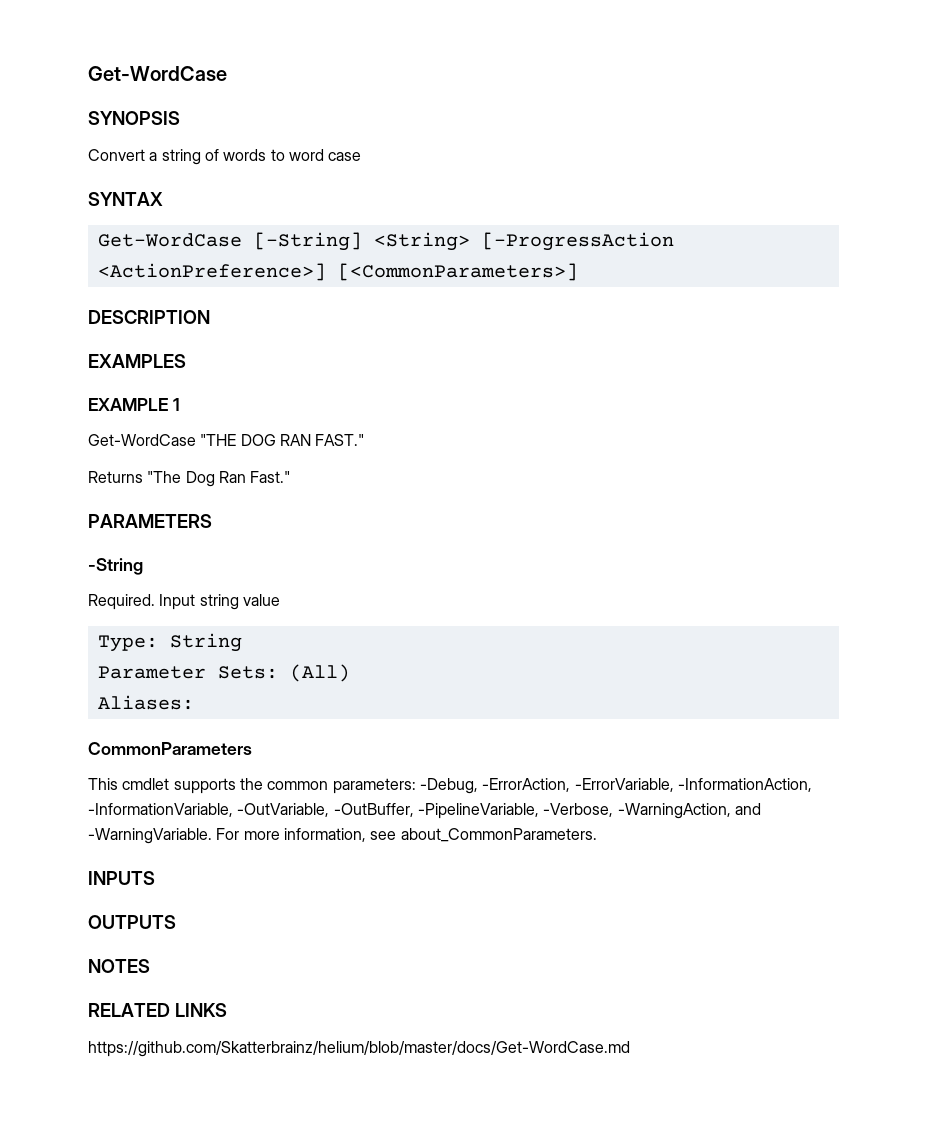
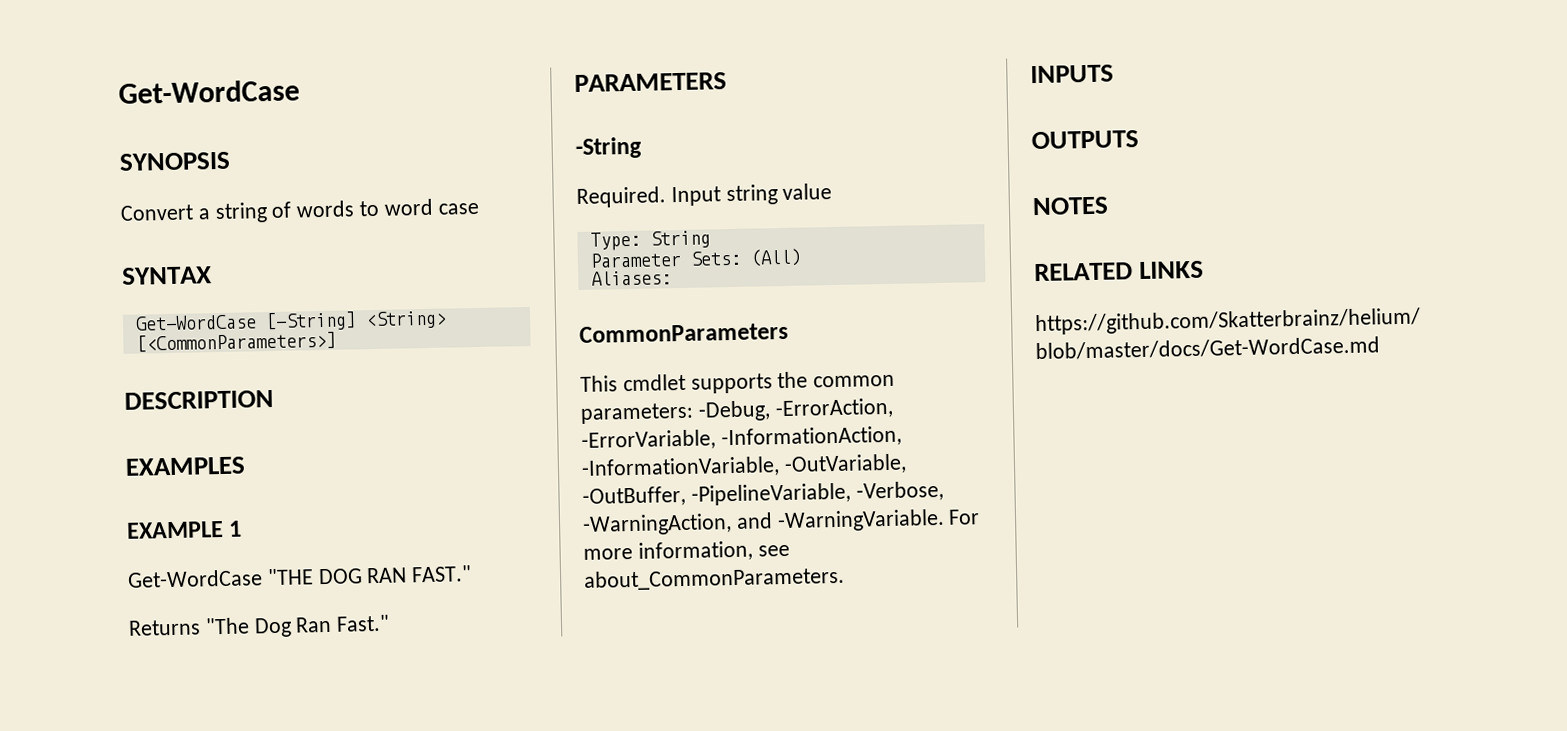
[481,232,674,251] [97,263,326,281] [-ProgressAction <ActionPreference>] -> (447, 320) none

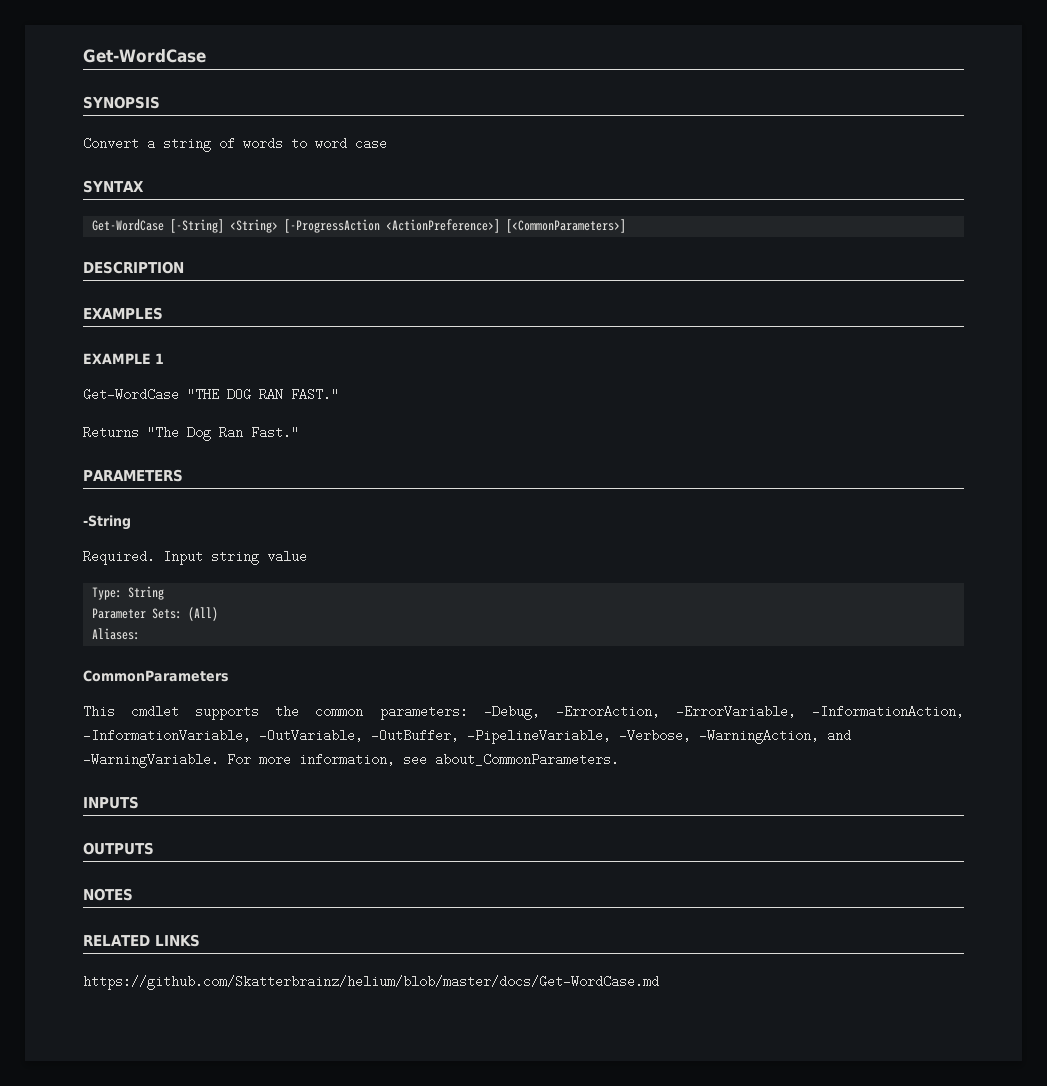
(447, 320) none -> [284,219,501,233] [-ProgressAction <ActionPreference>]

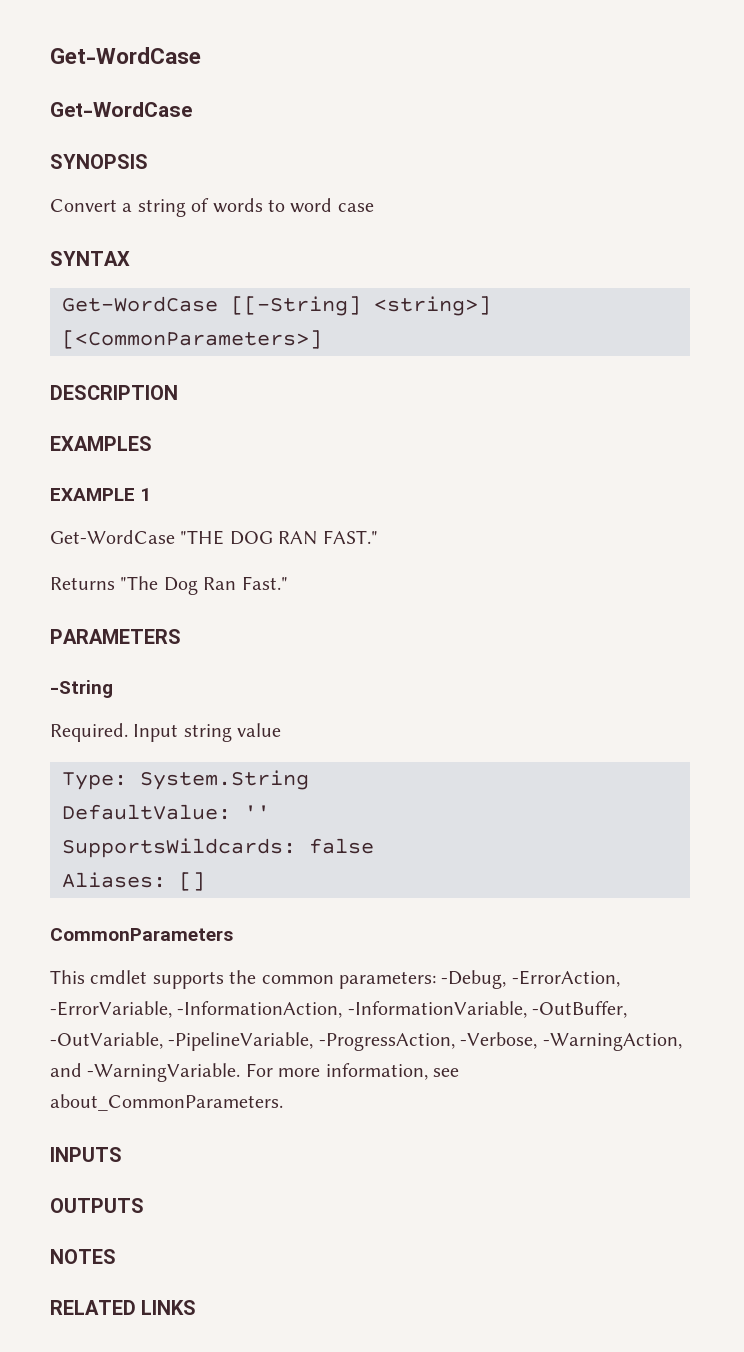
[83,49,206,63] Get-WordCase -> [50,47,201,64] [50,102,192,117] Get-WordCase // Get-WordCase
[170,219,501,233] [-String] <String> [-ProgressAction <ActionPreference>] -> [231,296,491,316] [[-String] <string>]
[128,586,165,600] [92,607,219,621] String // Parameter Sets: (All) -> [140,770,309,790] [62,804,270,820] [62,838,374,858] System.String // DefaultValue: '' // SupportsWildcards: false
(141, 634) none -> [179,872,205,891] []
[259,729,611,744] -OutVariable, -OutBuffer, -PipelineVariable, -> [532,1001,628,1018] [50,1032,455,1051] -OutBuffer, -OutVariable, -PipelineVariable, -ProgressAction,
[83,975,659,990] // https://github.com/Skatterbrainz/helium/blob/master/docs/Get-WordCase.md -> (197, 1307) none

